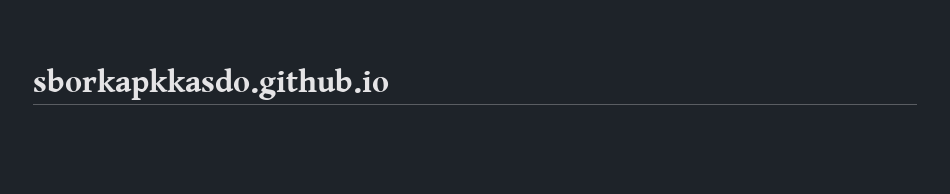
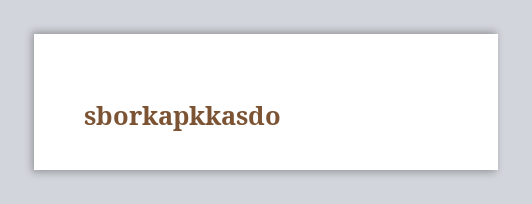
[33,68,389,100] sborkapkkasdo.github.io -> [84,106,281,131] sborkapkkasdo

